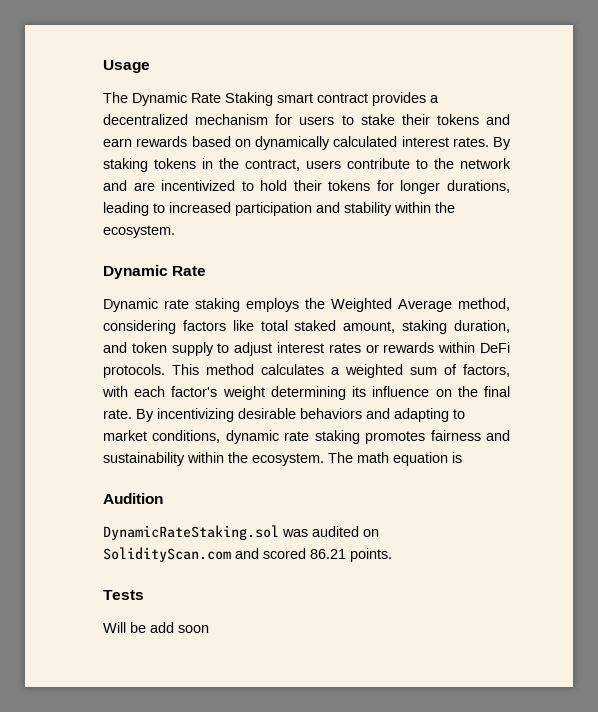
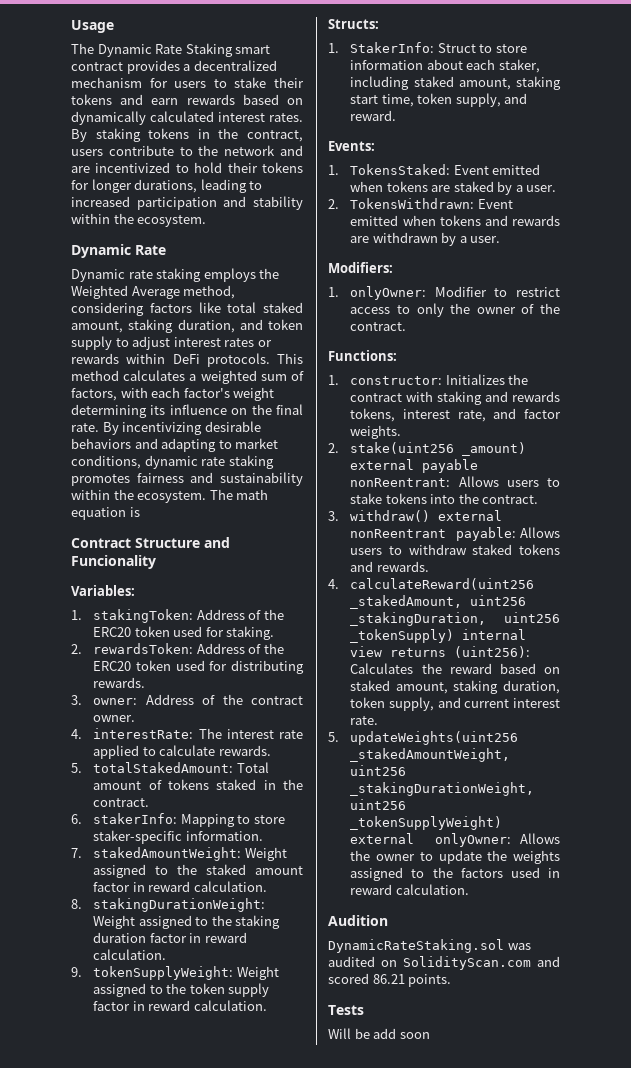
(462, 457) none -> [71,537,230,548] [71,555,156,569] [71,585,135,596] [71,609,284,623] [93,626,275,640] [71,643,284,654] [93,660,305,674] [93,677,146,688] [71,694,304,705] [93,715,136,722] [71,728,303,739] [93,745,271,759] [71,762,269,773] [93,779,303,790] [93,798,150,807] [71,813,285,827] [93,830,263,844] [71,847,287,861] [93,864,303,878] [93,881,267,892] [71,898,266,912] [93,915,281,929] [93,932,247,943] [93,949,167,960] [71,966,279,980] [93,983,270,997] [93,1000,267,1011] [328,19,379,29] [328,42,527,53] [350,59,540,73] [350,76,561,90] [350,93,528,107] [350,110,397,121] [328,141,375,151] [328,164,541,175] [350,181,557,195] [328,198,513,209] [350,215,560,226] [350,232,501,246] [328,262,393,273] [328,286,560,300] [350,303,560,317] [350,322,407,331] [328,350,397,361] [328,374,529,385] [350,391,560,405] [350,408,561,422] [350,425,402,439] [328,442,527,456] [350,459,479,473] [350,476,560,487] [350,493,539,504] [328,510,503,522] [350,527,560,541] [350,544,560,555] [350,561,429,572] [328,578,535,590] [350,595,527,609] [350,612,560,626] [350,629,527,643] [350,646,531,658] [350,663,560,674] [350,680,560,694] [350,697,560,711] [350,716,379,725] [328,731,519,745] [350,748,511,762] [350,765,407,776] [350,782,535,796] [350,799,407,810] [350,816,503,830] [350,833,560,847] [350,850,560,864] [350,867,560,881] [350,884,469,895] // Contract Structure and Funcionality // Variables: // 1. stakingToken: Address of the ERC20 token used for staking. // 2. rewardsToken: Address of the ERC20 token used for distributing rewards. // 3. owner: Address of the contract owner. // 4. interestRate: The interest rate applied to calculate rewards. // 5. totalStakedAmount: Total amount of tokens staked in the contract. // 6. stakerInfo: Mapping to store staker-specific information. // 7. stakedAmountWeight: Weight assigned to the staked amount factor in reward calculation. // 8. stakingDurationWeight: Weight assigned to the staking duration factor in reward calculation. // 9. tokenSupplyWeight: Weight assigned to the token supply factor in reward calculation. // Structs: // 1. StakerInfo: Struct to store information about each staker, including staked amount, staking start time, token supply, and reward. // Events: // 1. TokensStaked: Event emitted when tokens are staked by a user. // 2. TokensWithdrawn: Event emitted when tokens and rewards are withdrawn by a user. // Modifiers: // 1. onlyOwner: Modifier to restrict access to only the owner of the contract. // Functions: // 1. constructor: Initializes the contract with staking and rewards tokens, interest rate, and factor weights. // 2. stake(uint256 _amount) external payable nonReentrant: Allows users to stake tokens into the contract. // 3. withdraw() external nonReentrant payable: Allows users to withdraw staked tokens and rewards. // 4. calculateReward(uint256 _stakedAmount, uint256 _stakingDuration, uint256 _tokenSupply) internal view returns (uint256): Calculates the reward based on staked amount, staking duration, token supply, and current interest rate. // 5. updateWeights(uint256 _stakedAmountWeight, uint256 _stakingDurationWeight, uint256 _tokenSupplyWeight) external onlyOwner: Allows the owner to update the weights assigned to the factors used in reward calculation.

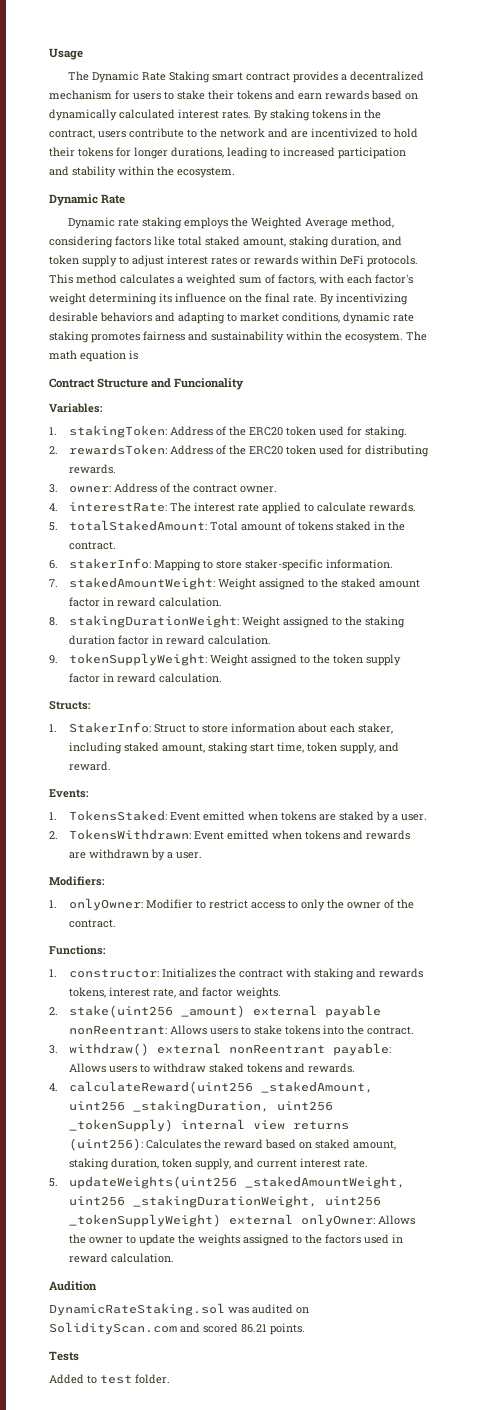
[328,1028,430,1039] Will be add soon -> [49,1374,170,1384] Added to test folder.

